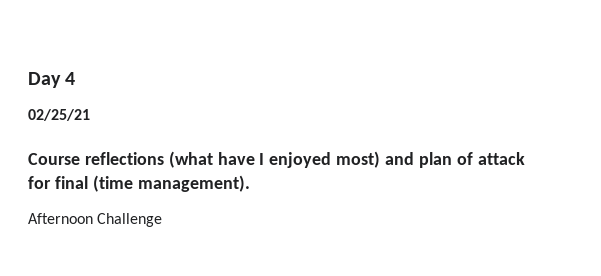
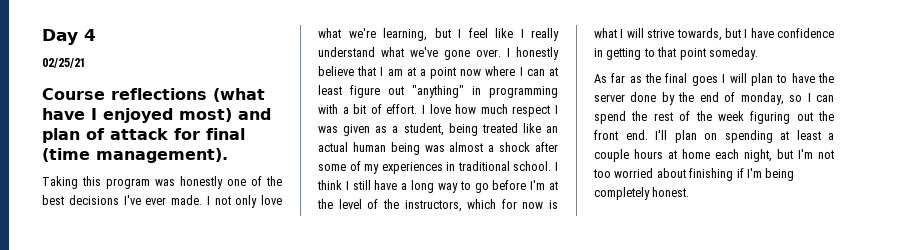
[28,213,163,227] Afternoon Challenge -> [42,176,282,189] [42,195,282,208] [318,28,559,41] [318,47,559,60] [318,66,558,79] [318,85,558,98] [318,104,558,117] [318,123,558,136] [318,142,558,155] [318,161,558,174] [317,180,558,193] [317,199,558,212] [594,28,834,41] [594,47,758,60] [594,73,834,86] [594,92,834,105] [594,111,834,124] [594,130,834,143] [594,149,834,162] [593,168,795,181] [594,187,690,200] Taking this program was honestly one of the best decisions I've ever made. I not only love what we're learning, but I feel like I really understand what we've gone over. I honestly believe that I am at a point now where I can at least figure out "anything" in programming with a bit of effort. I love how much respect I was given as a student, being treated like an actual human being was almost a shock after some of my experiences in traditional school. I think I still have a long way to go before I'm at the level of the instructors, which for now is what I will strive towards, but I have confidence in getting to that point someday. // As far as the final goes I will plan to have the server done by the end of monday, so I can spend the rest of the week figuring out the front end. I'll plan on spending at least a couple hours at home each night, but I'm not too worried about finishing if I'm being completely honest.

